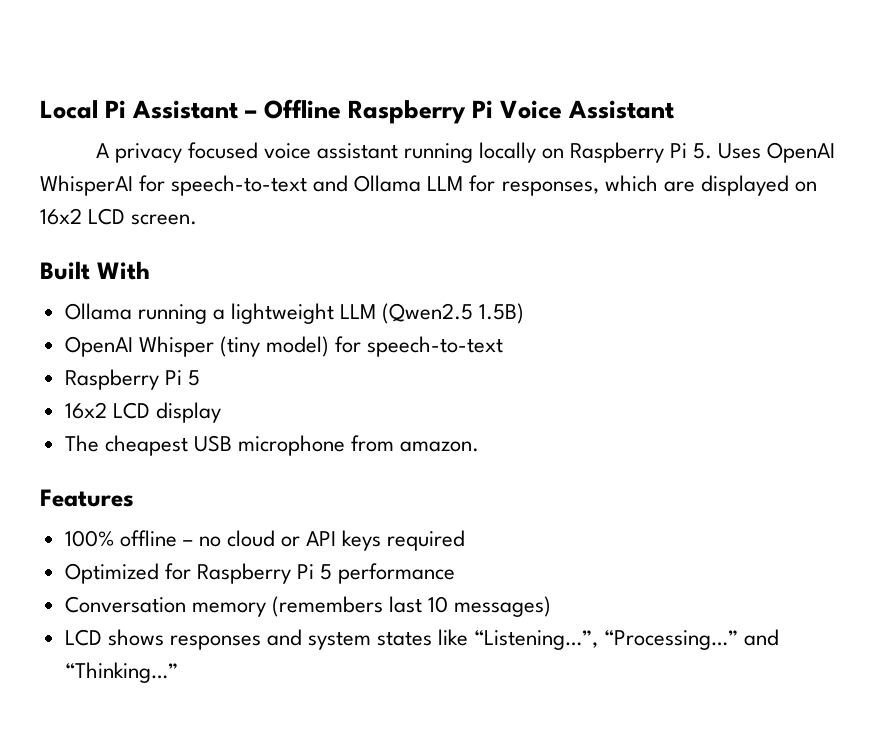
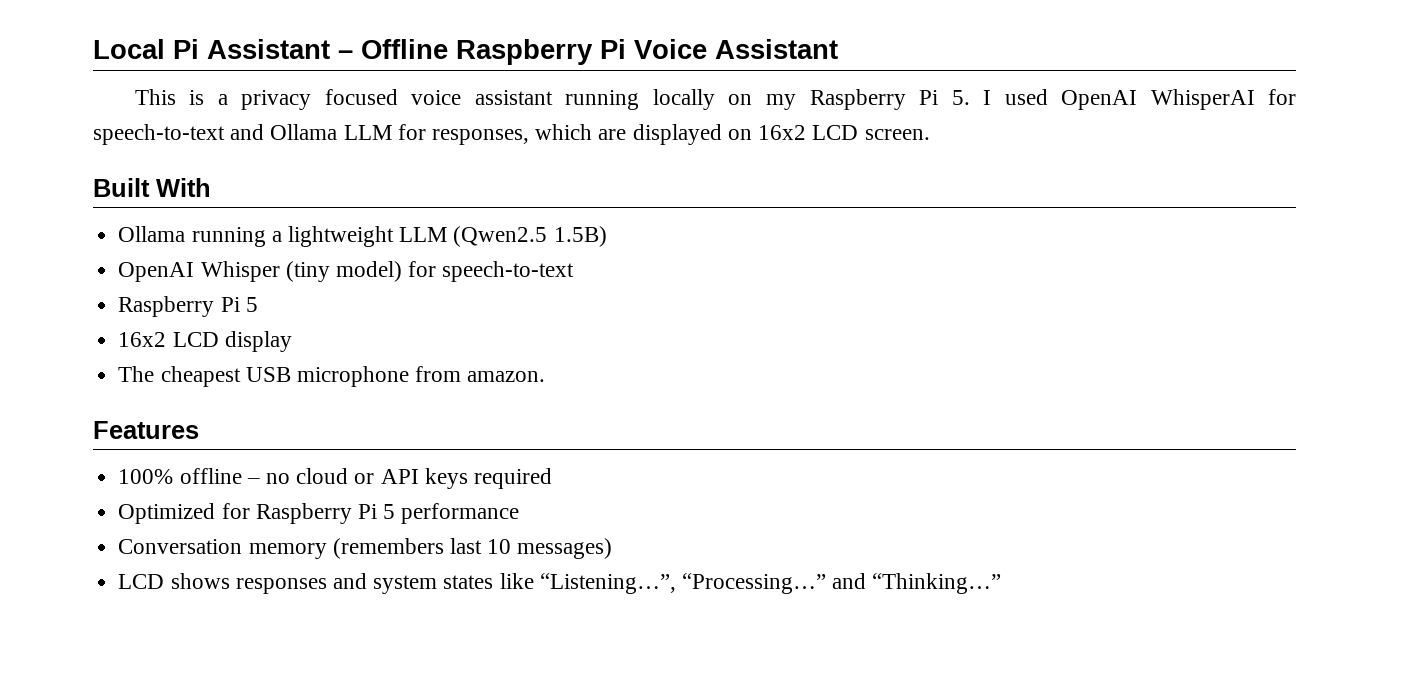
[95,143,109,158] A -> [134,89,228,105] This is a
(565, 153) none -> [765,94,796,110] my
[718,143,762,159] Uses -> [982,89,1048,105] I used

